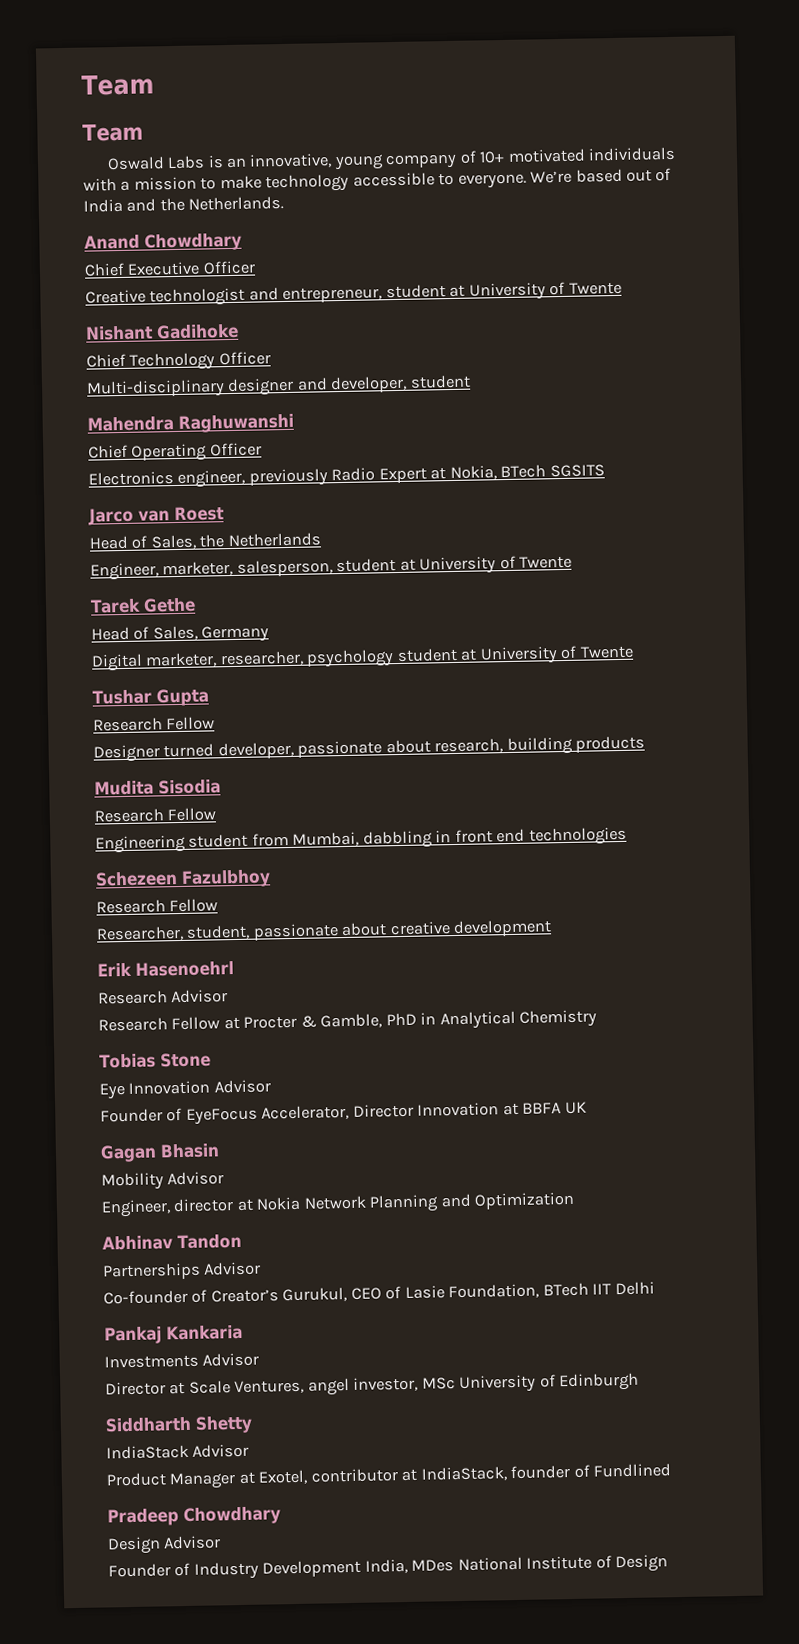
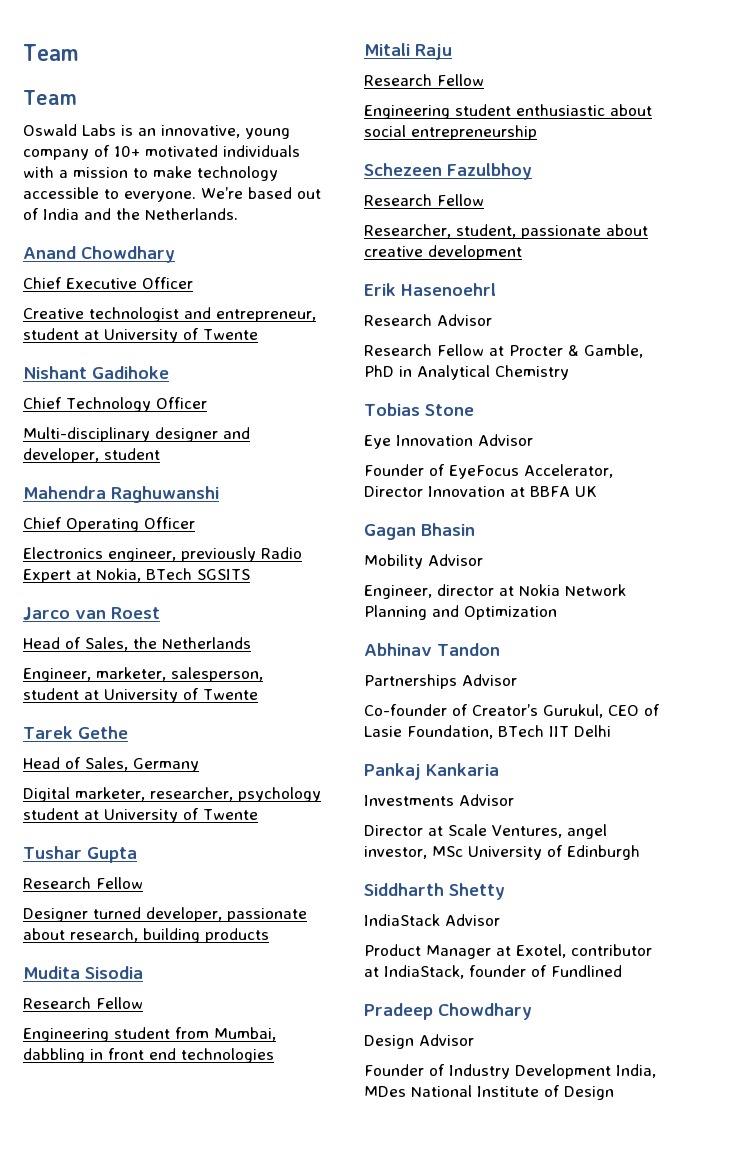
(627, 836) none -> [364,43,452,60] [364,74,484,86] [364,104,652,119] [364,125,537,140] // Mitali Raju // Research Fellow // Engineering student enthusiastic about social entrepreneurship

